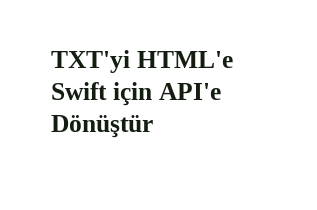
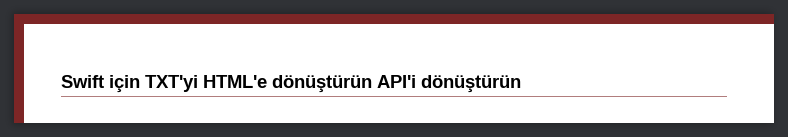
[51,50,233,73] [51,82,221,106] [51,115,153,138] TXT'yi HTML'e Swift için API'e Dönüştür -> [61,75,521,93] Swift için TXT'yi HTML'e dönüştürün API'i dönüştürün

